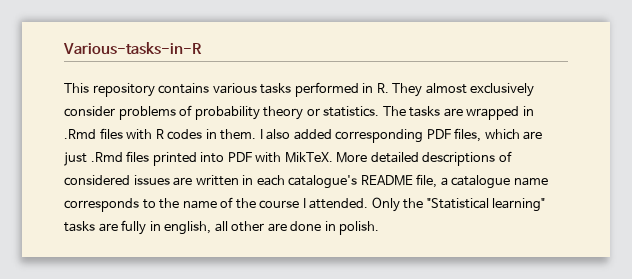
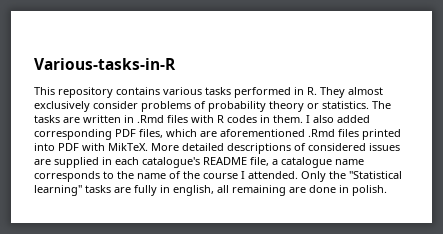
[466,106,520,120] wrapped -> [83,115,121,123] written
[64,152,87,166] just -> [220,129,305,137] aforementioned
[195,175,239,186] written -> [54,157,99,168] supplied
[231,221,265,232] other -> [232,185,286,196] remaining

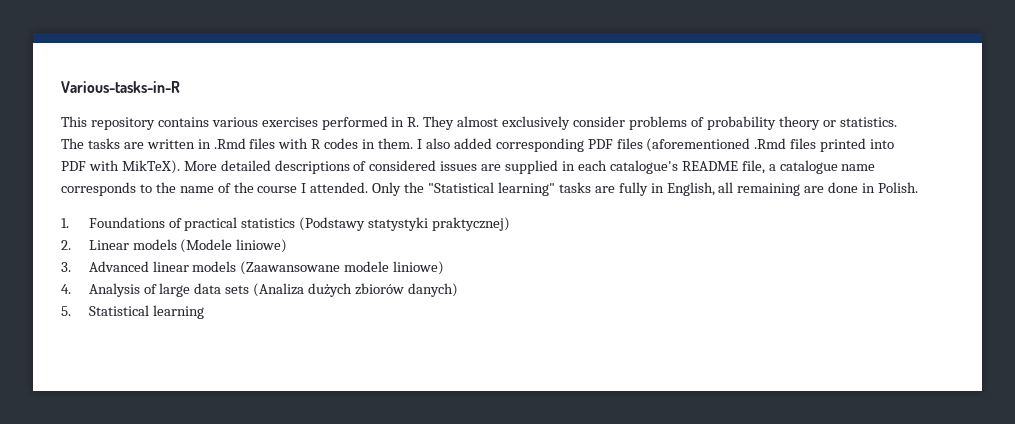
[205,87,231,95] tasks -> [261,117,318,127] exercises
[139,129,305,138] files, which are aforementioned -> [616,138,751,152] files (aforementioned
[108,143,148,151] MikTeX. -> [121,160,180,174] MikTeX).
[173,185,214,196] english, -> [666,182,715,196] English,
[352,185,387,196] polish. -> [878,182,919,193] [61,217,511,231] [61,239,288,253] [61,261,445,275] [61,283,458,297] [61,305,204,319] Polish. // 1. Foundations of practical statistics (Podstawy statystyki praktycznej) // 2. Linear models (Modele liniowe) // 3. Advanced linear models (Zaawansowane modele liniowe) // 4. Analysis of large data sets (Analiza dużych zbiorów danych) // 5. Statistical learning

